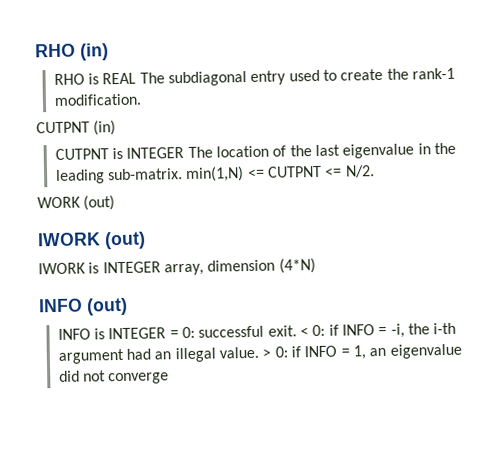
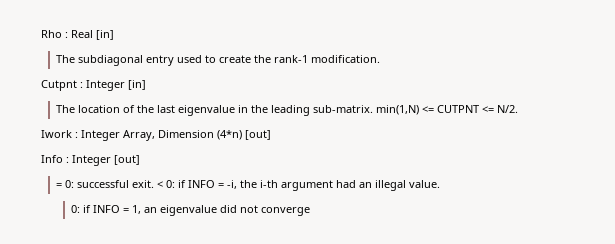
[35,43,109,61] [53,72,137,85] RHO (in) // RHO is REAL -> [41,30,114,40] Rho : Real [in] //
[36,120,117,136] [54,146,185,160] CUTPNT (in) // CUTPNT is INTEGER -> [41,80,146,91] Cutpnt : Integer [in] //
[37,195,116,211] [37,231,146,250] [38,257,316,276] [38,297,128,316] [57,327,167,340] WORK (out) // IWORK (out) // IWORK is INTEGER array, dimension (4*N) // INFO (out) // INFO is INTEGER -> [41,130,271,141] [41,155,140,166] Iwork : Integer Array, Dimension (4*n) [out] // Info : Integer [out] //
[262,348,272,358] > -> (440, 184) //

